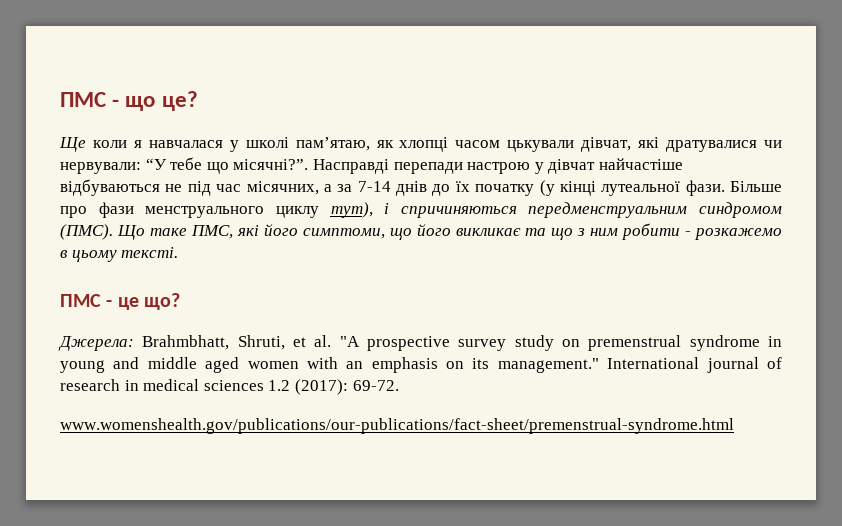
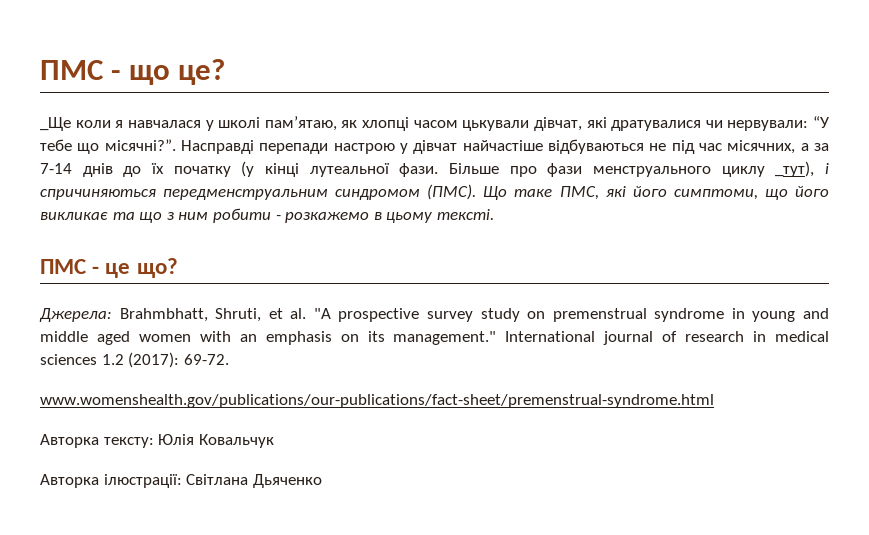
[59,137,86,152] Ще -> [40,117,71,131] _Ще
[330,202,373,218] тут), -> [775,161,815,177] _тут),
(734, 426) none -> [40,434,274,448] [40,474,322,488] // Авторка тексту: Юлія Ковальчук // Авторка ілюстрації: Світлана Дьяченко

